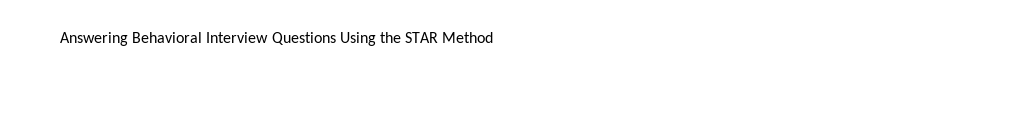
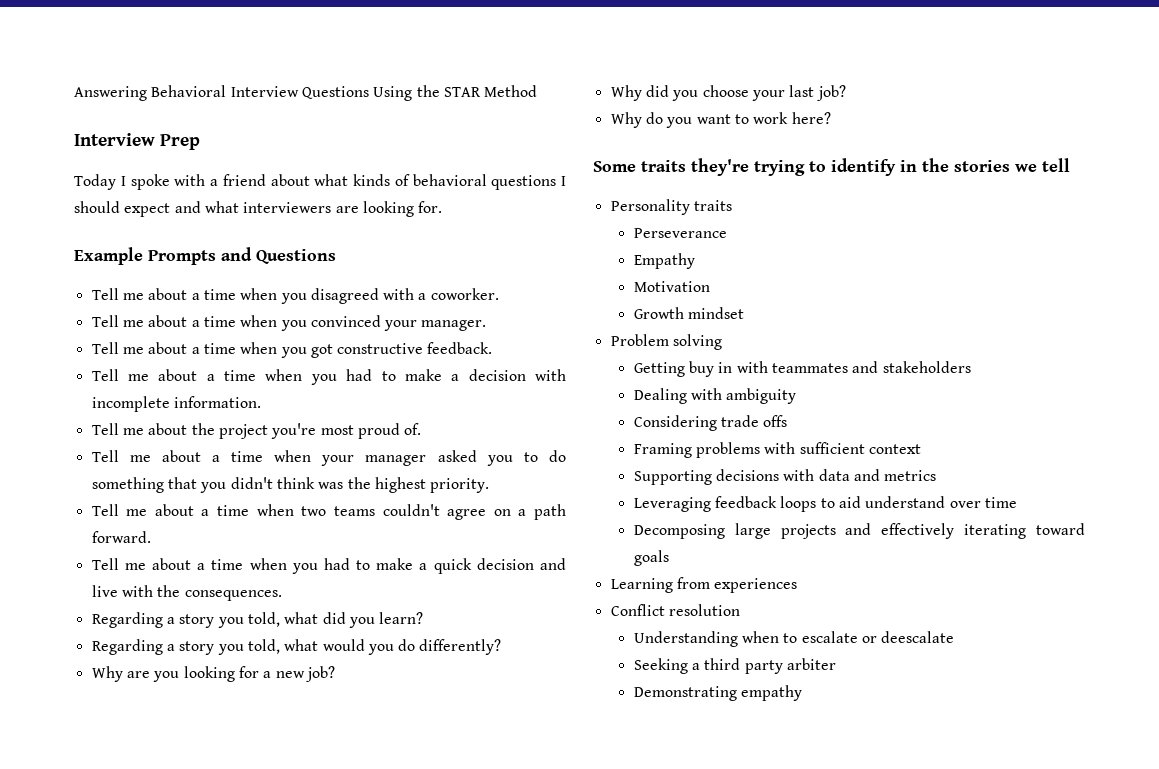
(494, 37) none -> [74,133,200,150] [74,174,566,190] [74,201,443,217] [74,247,336,265] [91,288,499,304] [91,315,487,331] [91,342,493,358] [91,369,566,385] [91,396,261,412] [91,423,422,439] [91,450,566,466] [91,477,490,493] [91,504,566,520] [91,531,151,543] [91,558,566,574] [91,585,282,601] [91,612,424,628] [91,639,502,655] [91,666,335,682] [610,85,846,101] [610,112,831,128] [593,158,1070,176] [610,199,732,215] [633,228,727,238] [633,253,695,269] [633,281,710,292] [633,307,745,319] [610,334,722,350] [633,361,971,377] [633,388,797,404] [633,415,788,431] [633,442,922,458] [633,469,937,485] [633,496,1018,512] [633,523,1085,539] [633,550,669,566] [610,577,798,593] [610,604,740,616] [633,631,955,647] [633,658,837,674] [633,685,803,701] // Interview Prep // Today I spoke with a friend about what kinds of behavioral questions I should expect and what interviewers are looking for. // Example Prompts and Questions // Tell me about a time when you disagreed with a coworker. // Tell me about a time when you convinced your manager. // Tell me about a time when you got constructive feedback. // Tell me about a time when you had to make a decision with incomplete information. // Tell me about the project you're most proud of. // Tell me about a time when your manager asked you to do something that you didn't think was the highest priority. // Tell me about a time when two teams couldn't agree on a path forward. // Tell me about a time when you had to make a quick decision and live with the consequences. // Regarding a story you told, what did you learn? // Regarding a story you told, what would you do differently? // Why are you looking for a new job? // Why did you choose your last job? // Why do you want to work here? // Some traits they're trying to identify in the stories we tell // Personality traits // Perseverance // Empathy // Motivation // Growth mindset // Problem solving // Getting buy in with teammates and stakeholders // Dealing with ambiguity // Considering trade offs // Framing problems with sufficient context // Supporting decisions with data and metrics // Leveraging feedback loops to aid understand over time // Decomposing large projects and effectively iterating toward goals // Learning from experiences // Conflict resolution // Understanding when to escalate or deescalate // Seeking a third party arbiter // Demonstrating empathy

